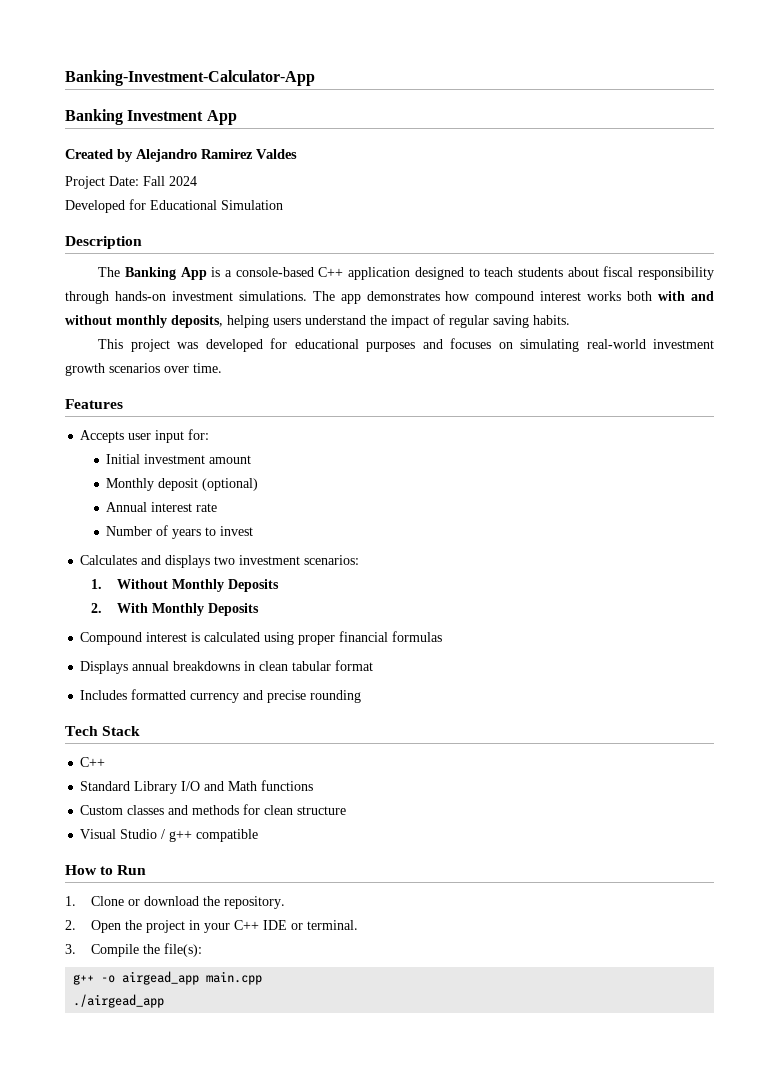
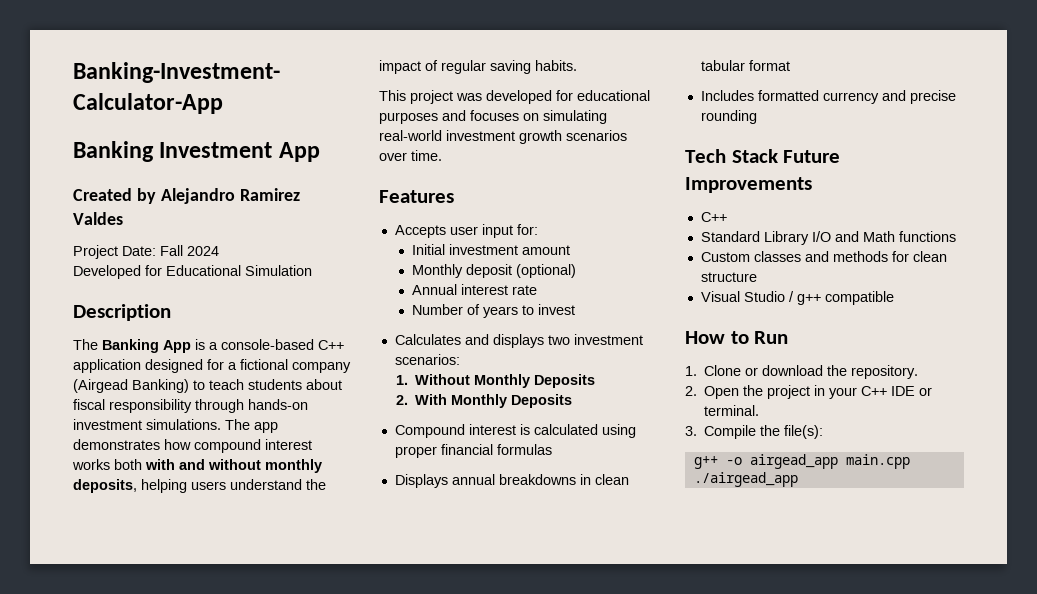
(464, 273) none -> [207,359,351,373] [73,379,189,393] for a fictional company (Airgead Banking)
(141, 731) none -> [783,150,841,163] [685,177,812,193] Future Improvements

